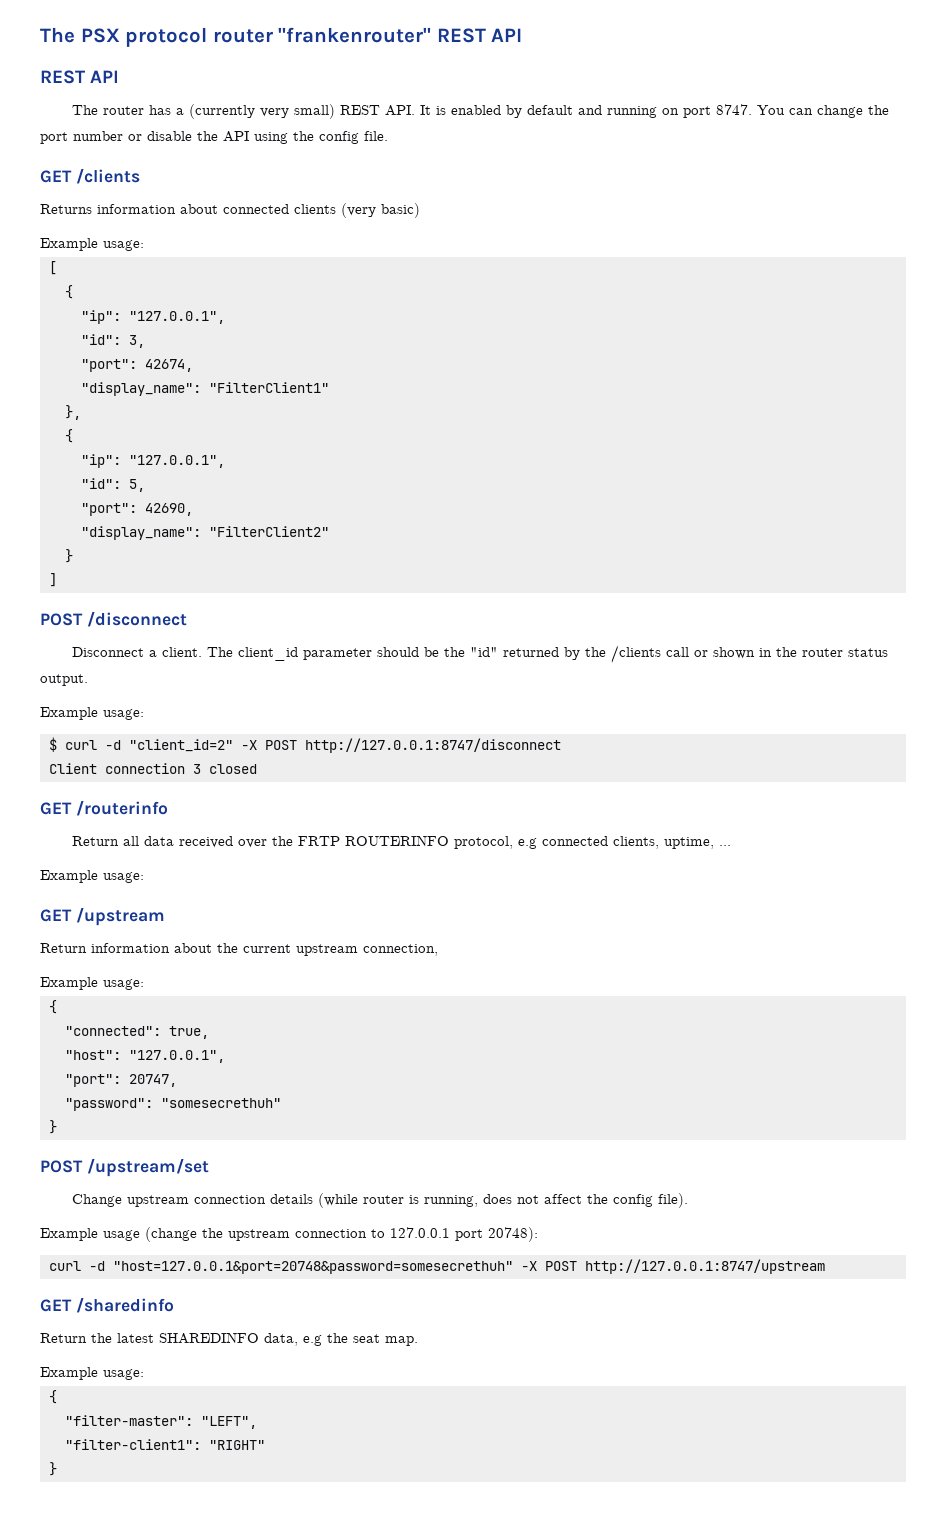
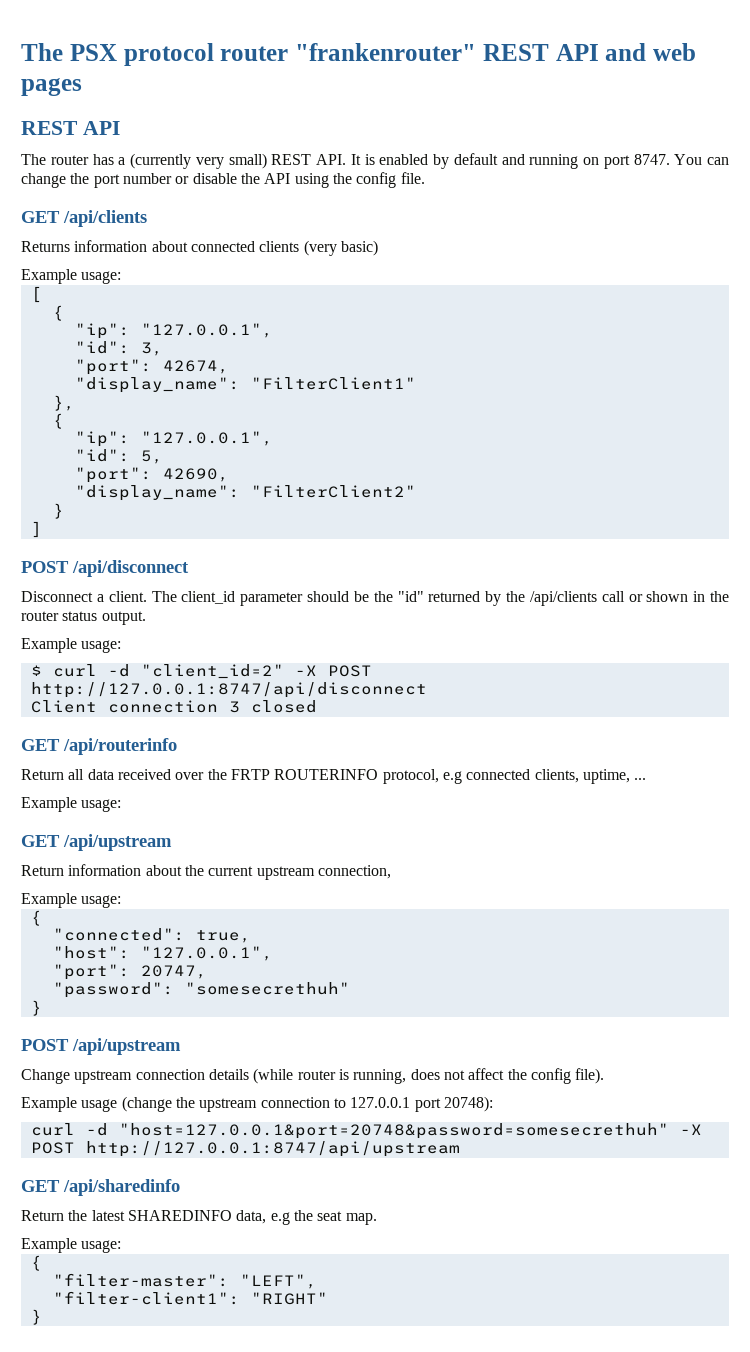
(523, 35) none -> [605,43,696,61] [21,77,82,96] and web pages
[75,168,140,184] /clients -> [63,210,147,227] /api/clients
[86,611,187,627] /disconnect -> [72,560,189,577] /api/disconnect
[610,645,661,663] /clients -> [529,591,597,606] /api/clients
[305,738,561,753] http://127.0.0.1:8747/disconnect -> [30,682,427,698] http://127.0.0.1:8747/api/disconnect
[75,800,168,816] /routerinfo -> [63,738,177,755] /api/routerinfo
[75,907,165,926] /upstream -> [63,834,172,851] /api/upstream
[86,1158,209,1177] /upstream/set -> [72,1038,181,1055] /api/upstream
[585,1259,825,1274] [40,1297,174,1313] http://127.0.0.1:8747/upstream // GET /sharedinfo -> [85,1141,460,1157] [21,1179,180,1196] http://127.0.0.1:8747/api/upstream // GET /api/sharedinfo

